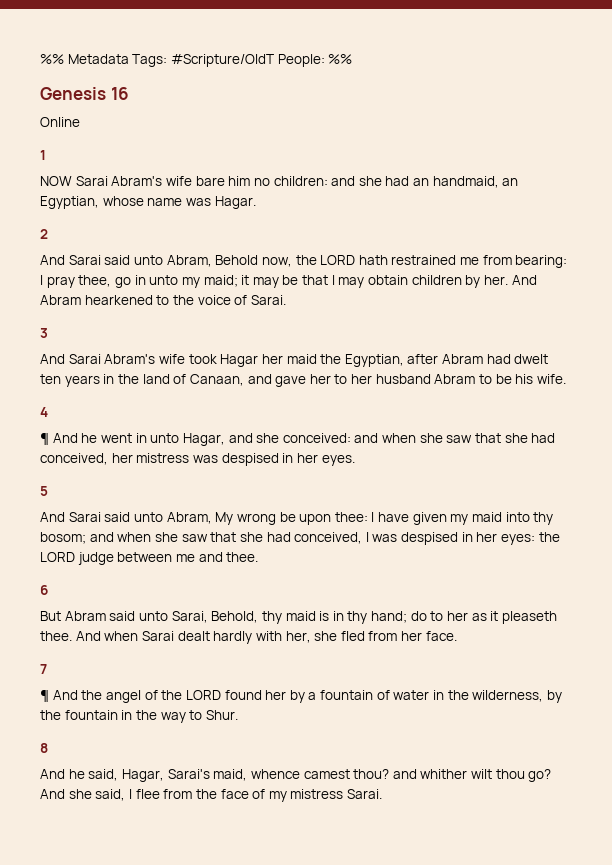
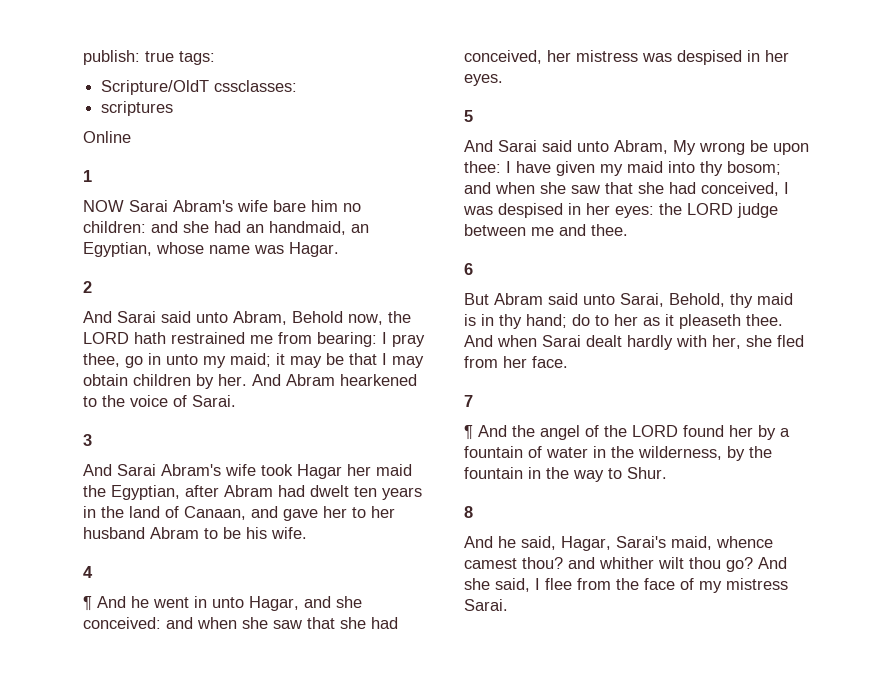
[40,54,353,67] [40,87,129,100] %% Metadata Tags: #Scripture/OldT People: %% // Genesis 16 -> [83,50,215,65] [101,80,298,95] [101,101,174,116] publish: true tags: // Scripture/OldT cssclasses: // scriptures

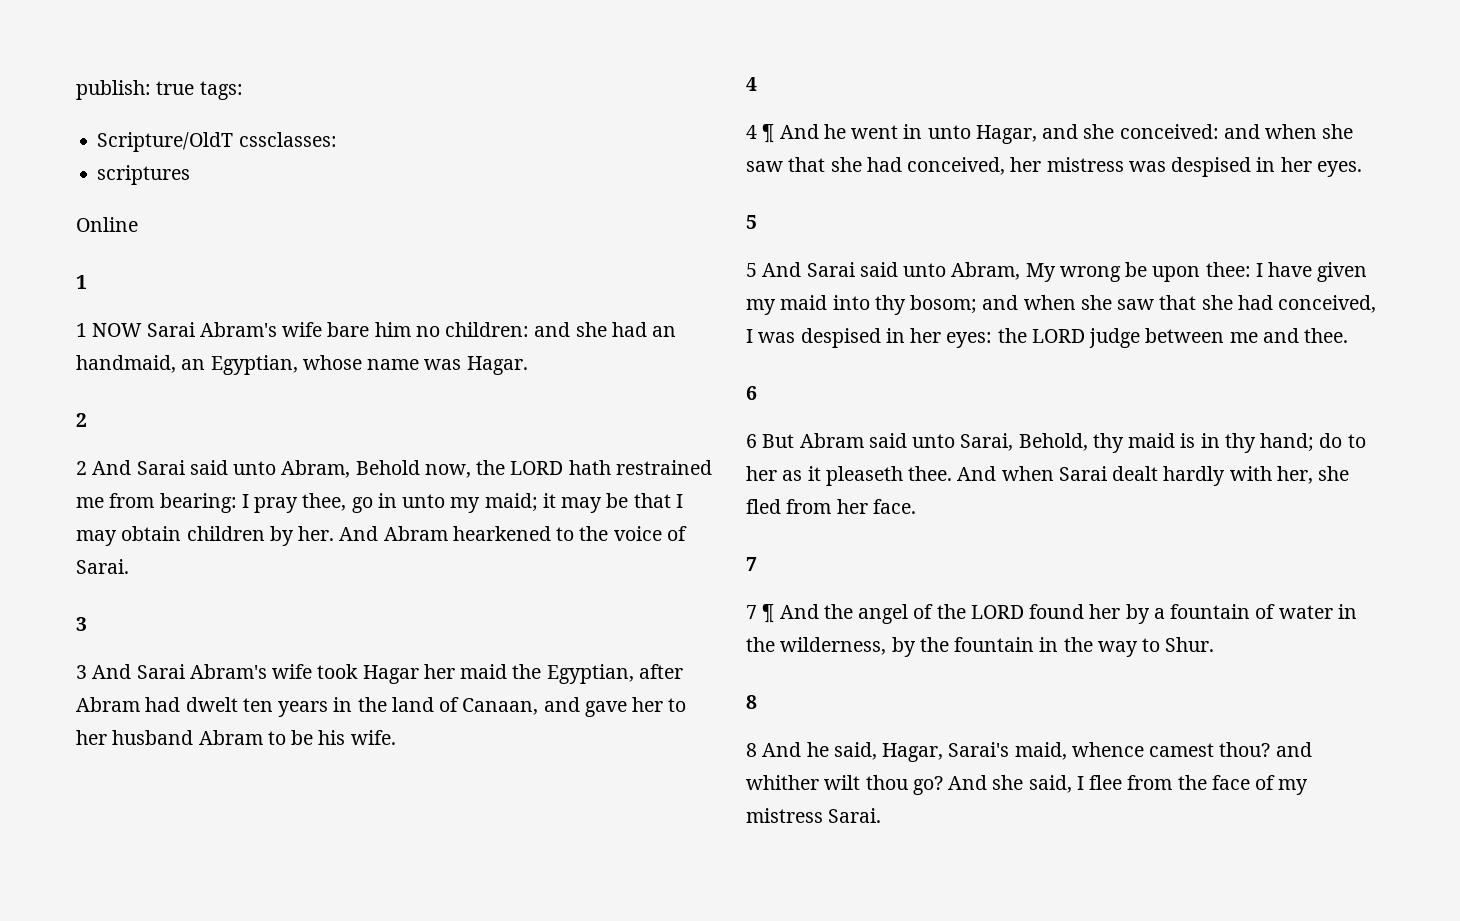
(92, 176) none -> [76,323,87,337] 1
(92, 287) none -> [76,461,87,475] 2
(92, 440) none -> [76,665,87,679] 3
(93, 572) none -> [746,125,757,139] 4
(473, 116) none -> [746,263,757,277] 5
(473, 269) none -> [746,434,757,448] 6
(473, 401) none -> [746,605,757,619] 7
(473, 512) none -> [746,743,757,757] 8

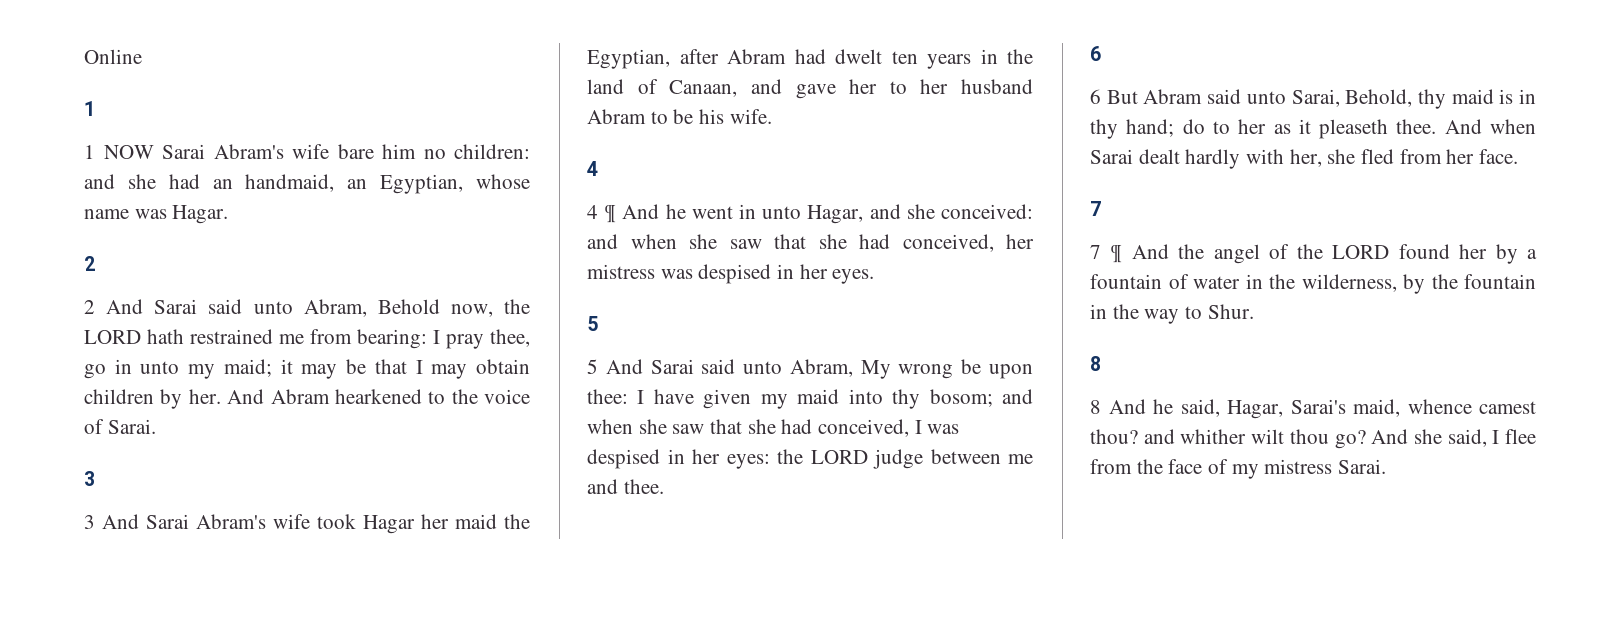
[76,80,243,100] [97,132,337,152] [97,165,191,185] publish: true tags: // Scripture/OldT cssclasses: // scriptures // -> (84, 56) none

